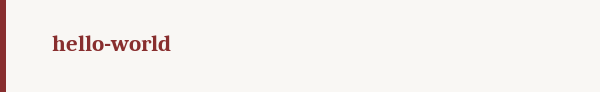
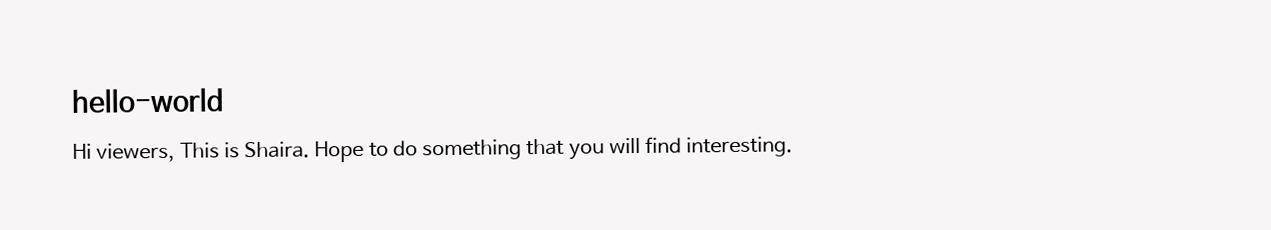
(171, 43) none -> [72,136,794,163] // Hi viewers, This is Shaira. Hope to do something that you will find interesting.

